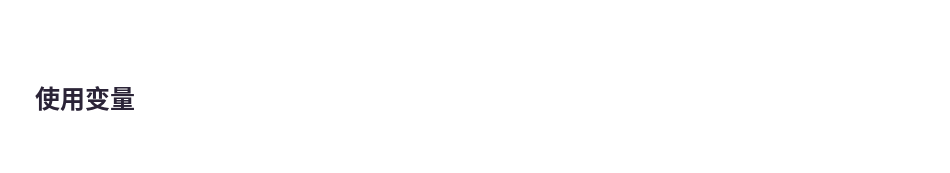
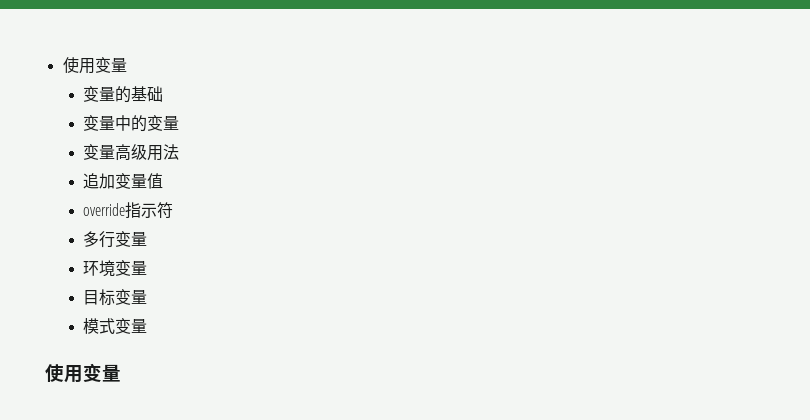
[35,86,135,112] 使用变量 -> [62,57,127,74] [83,86,164,103] [83,115,180,132] [83,144,180,161] [83,173,164,189] [83,202,174,219] [83,231,148,248] [83,260,148,277] [83,289,148,306] [83,318,148,334] [45,363,121,383] 使用变量 // 变量的基础 // 变量中的变量 // 变量高级用法 // 追加变量值 // override指示符 // 多行变量 // 环境变量 // 目标变量 // 模式变量 // 使用变量

